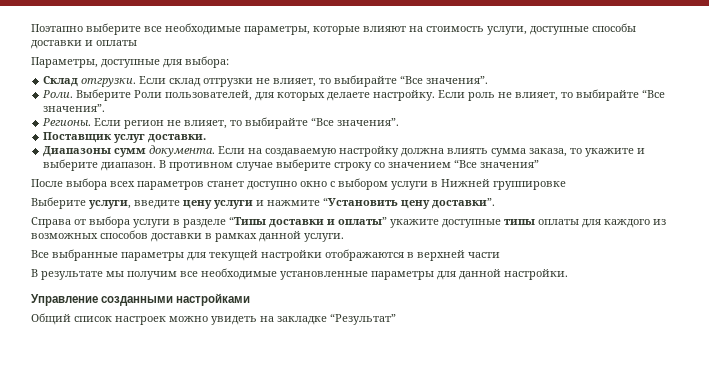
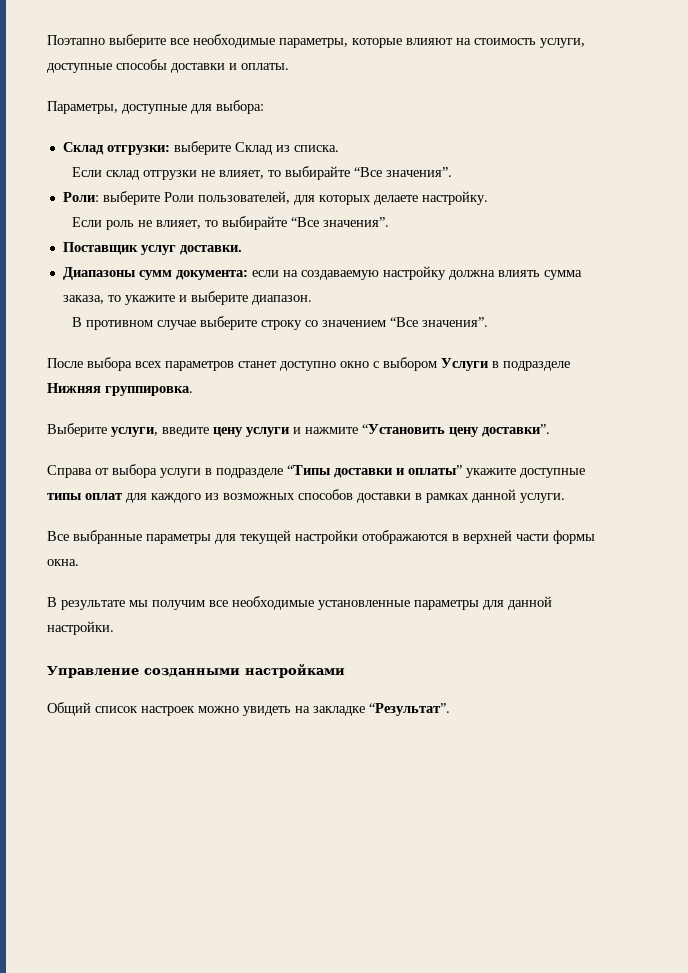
[96,40,137,46] оплаты -> [241,63,289,70] оплаты.
[81,78,137,87] отгрузки. -> [106,141,339,155] отгрузки: выберите Склад из списка. //
[42,89,132,101] Роли. Выберите -> [62,191,160,205] Роли: выберите
(436, 95) none -> (488, 198) //
[42,117,400,129] // Регионы. Если регион не влияет, то выбирайте “Все значения”. -> (390, 222) none
[149,145,246,157] документа. Если -> [175,270,279,280] документа: если
(157, 166) none -> (312, 300) //
[480,160,540,168] значения” -> [422,317,489,327] значения”.
[391,179,566,190] услуги в Нижней группировке -> [441,358,570,371] [47,383,193,396] Услуги в подразделе Нижняя группировка.
[183,219,226,228] разделе -> [216,468,283,478] подразделе
[538,219,579,225] оплаты -> [85,493,122,500] оплат
(500, 255) none -> [553,530,595,544] [47,559,79,566] формы окна.
[330,313,396,325] “Результат” -> [369,703,450,716] “Результат”.

